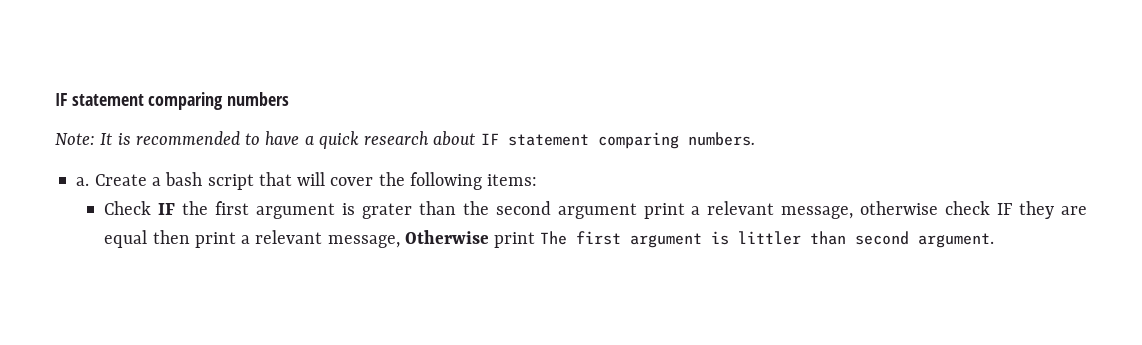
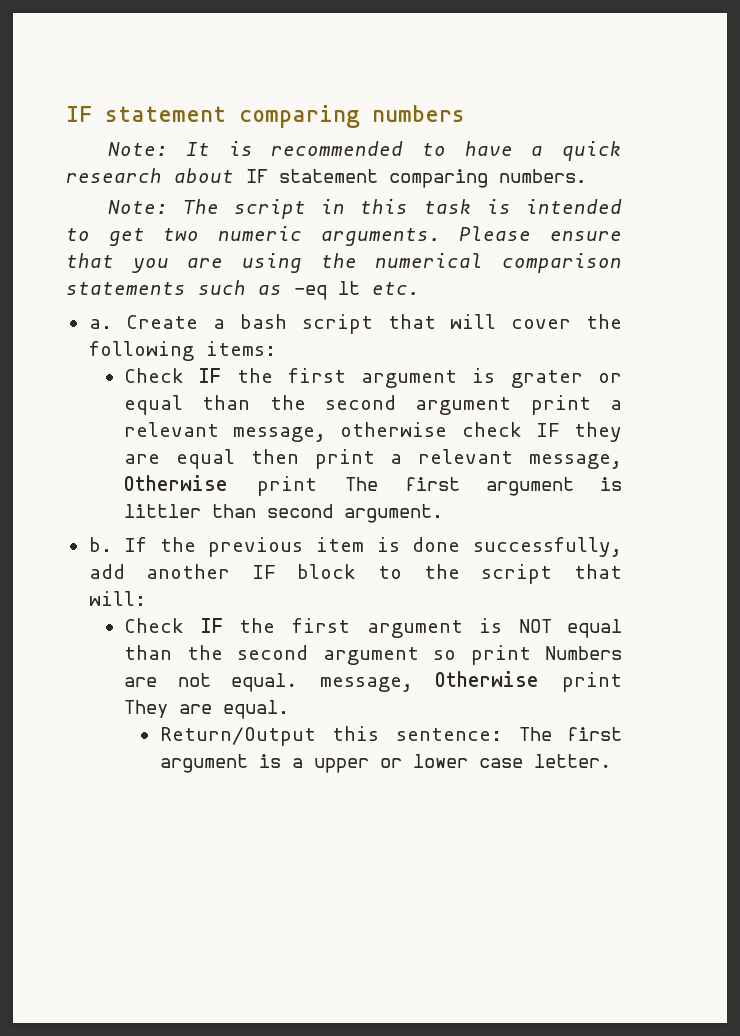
(755, 139) none -> [107,199,622,219] [66,226,622,246] [66,253,622,273] [66,280,420,300] // Note: The script in this task is intended to get two numeric arguments. Please ensure that you are using the numerical comparison statements such as -eq lt etc.
(412, 211) none -> [598,373,623,383] [124,395,184,415] or equal
(995, 240) none -> [88,537,622,557] [88,564,623,584] [88,591,146,606] [124,618,622,638] [124,645,622,665] [124,671,622,692] [124,700,290,719] [159,726,622,746] [159,754,611,773] // b. If the previous item is done successfully, add another IF block to the script that will: // Check IF the first argument is NOT equal than the second argument so print Numbers are not equal. message, Otherwise print They are equal. // Return/Output this sentence: The first argument is a upper or lower case letter.

